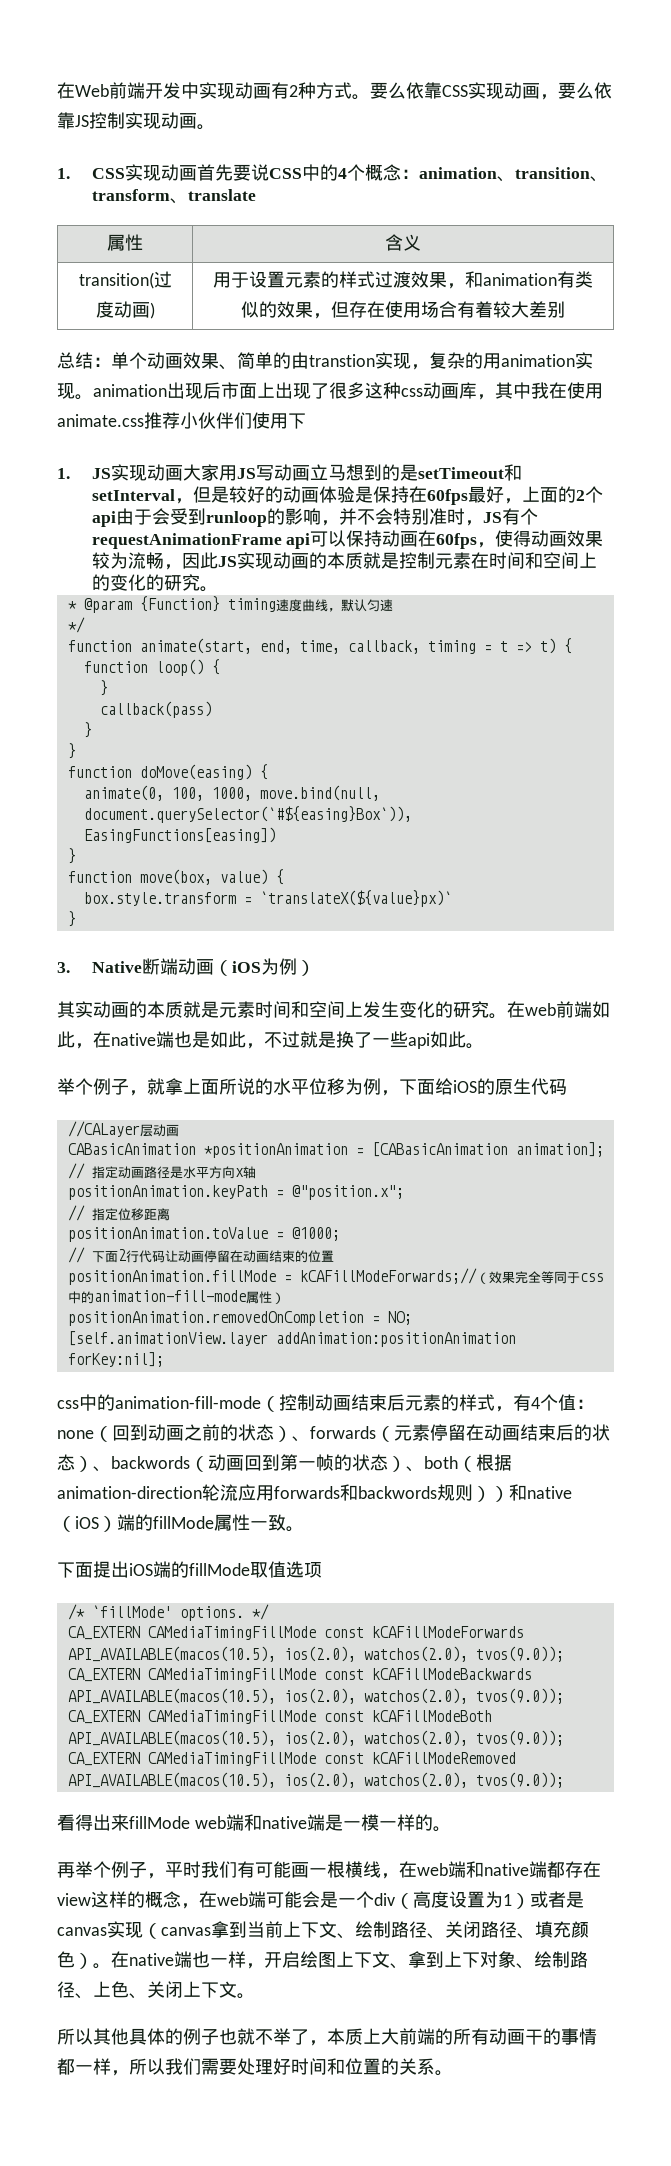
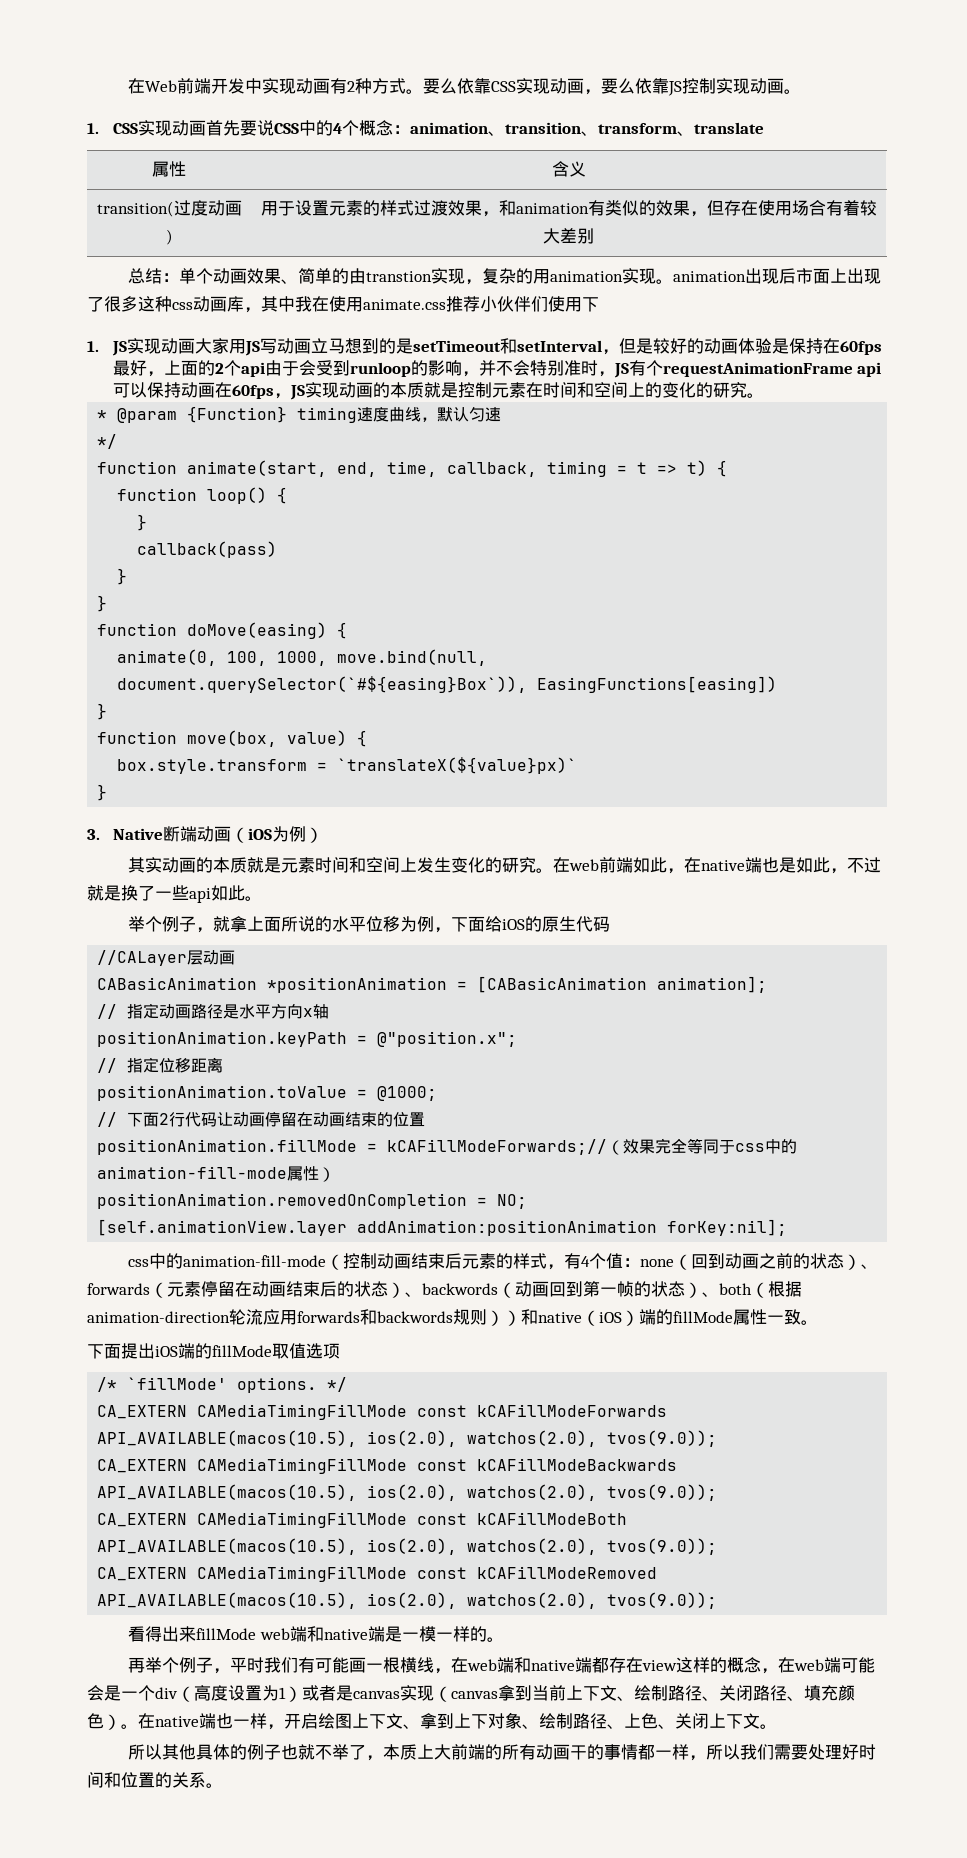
[495,530,604,547] [91,552,218,570] 使得动画效果较为流畅，因此 -> (291, 396) none

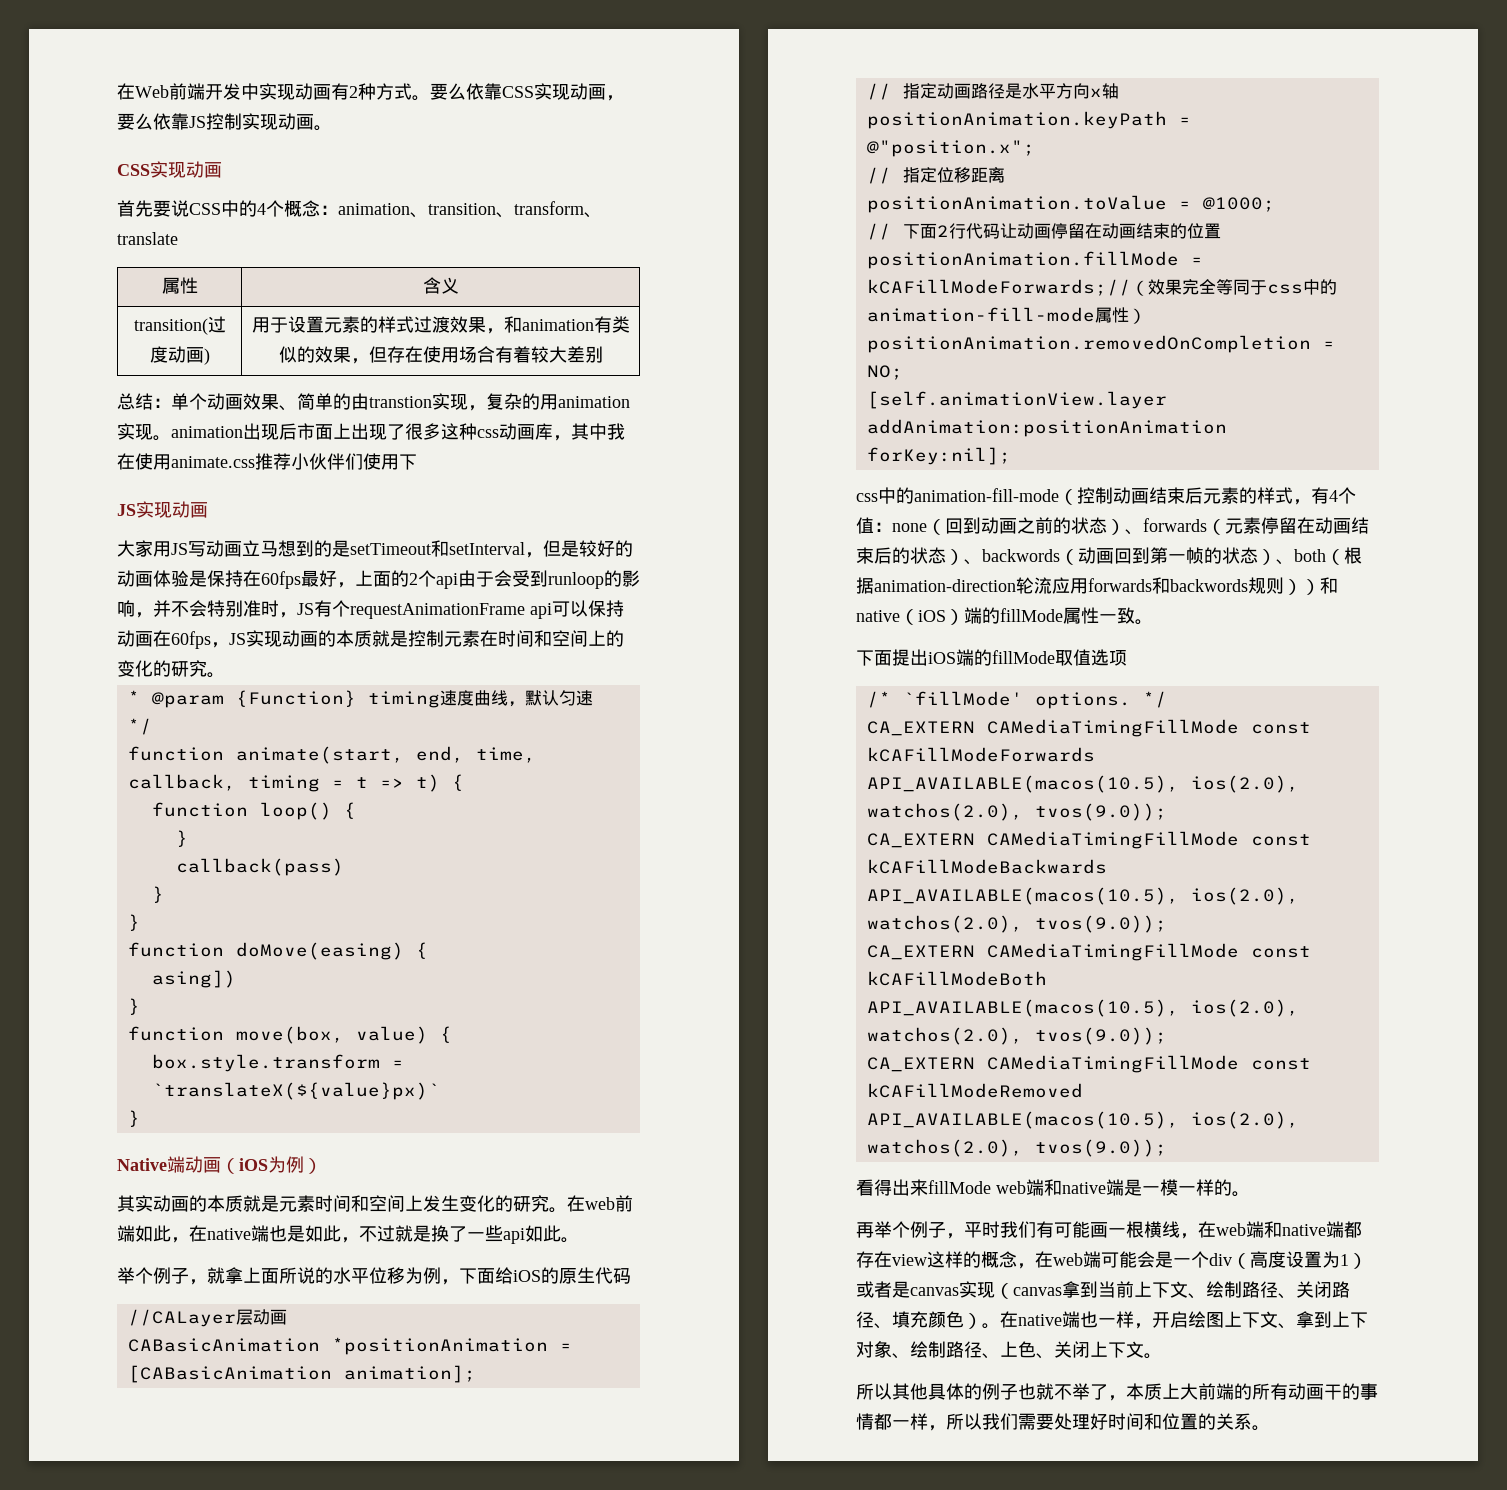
[87,120,206,136] 1. CSS实现动画 -> [117,161,222,178] CSS实现动画 //
[87,338,195,356] 1. JS实现动画 -> [117,501,208,518] JS实现动画 //
[117,649,488,666] [117,676,778,693] animate(0, 100, 1000, move.bind(null, document.querySelector(`#${easing}Box`)), EasingFunctions[easing]) -> [151,970,236,988] asing])
[87,826,180,842] 3. Native断 -> [117,1158,167,1171] Native

